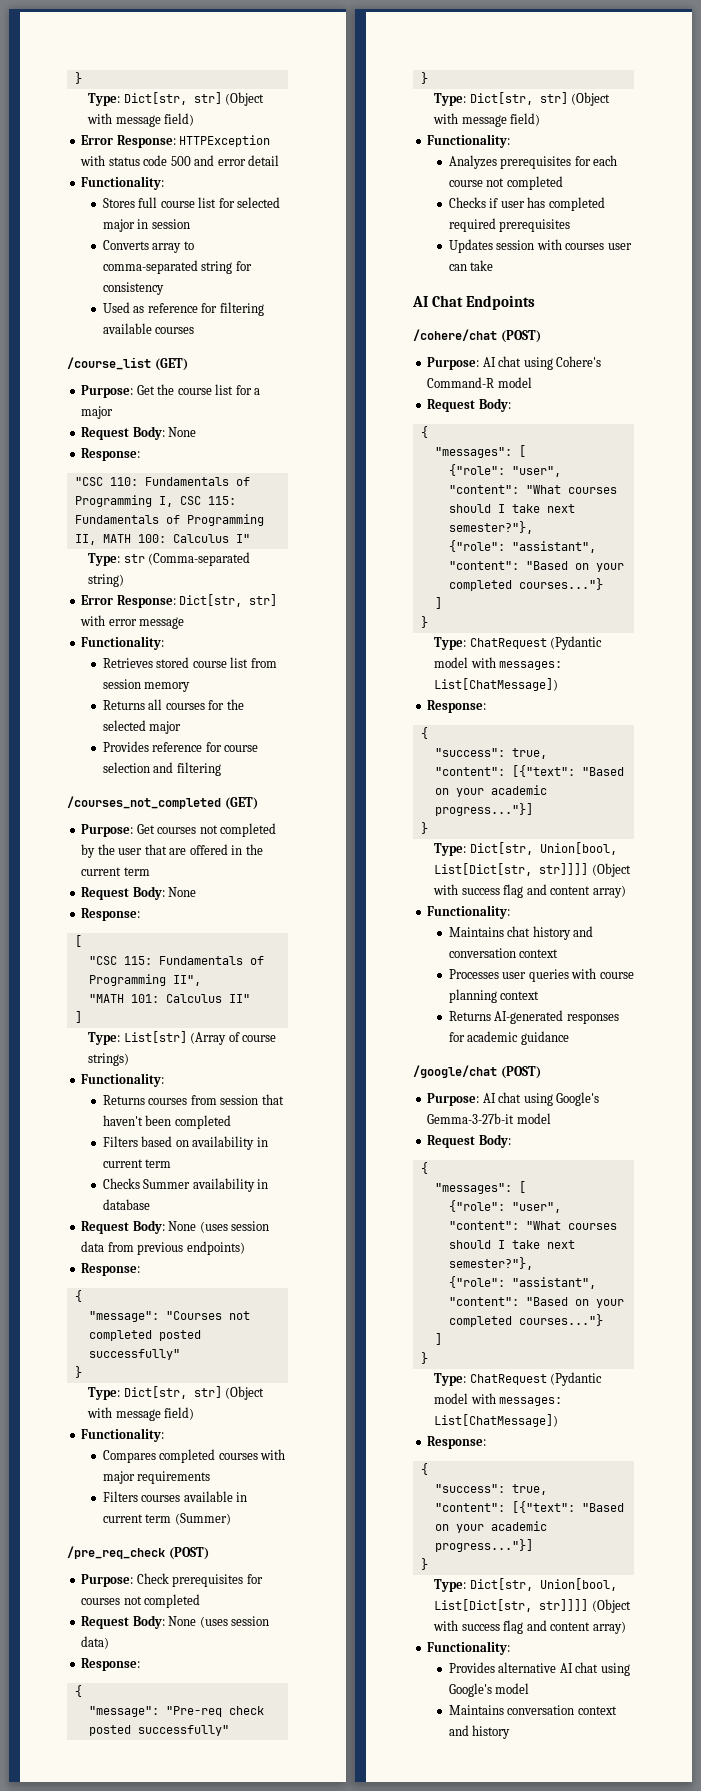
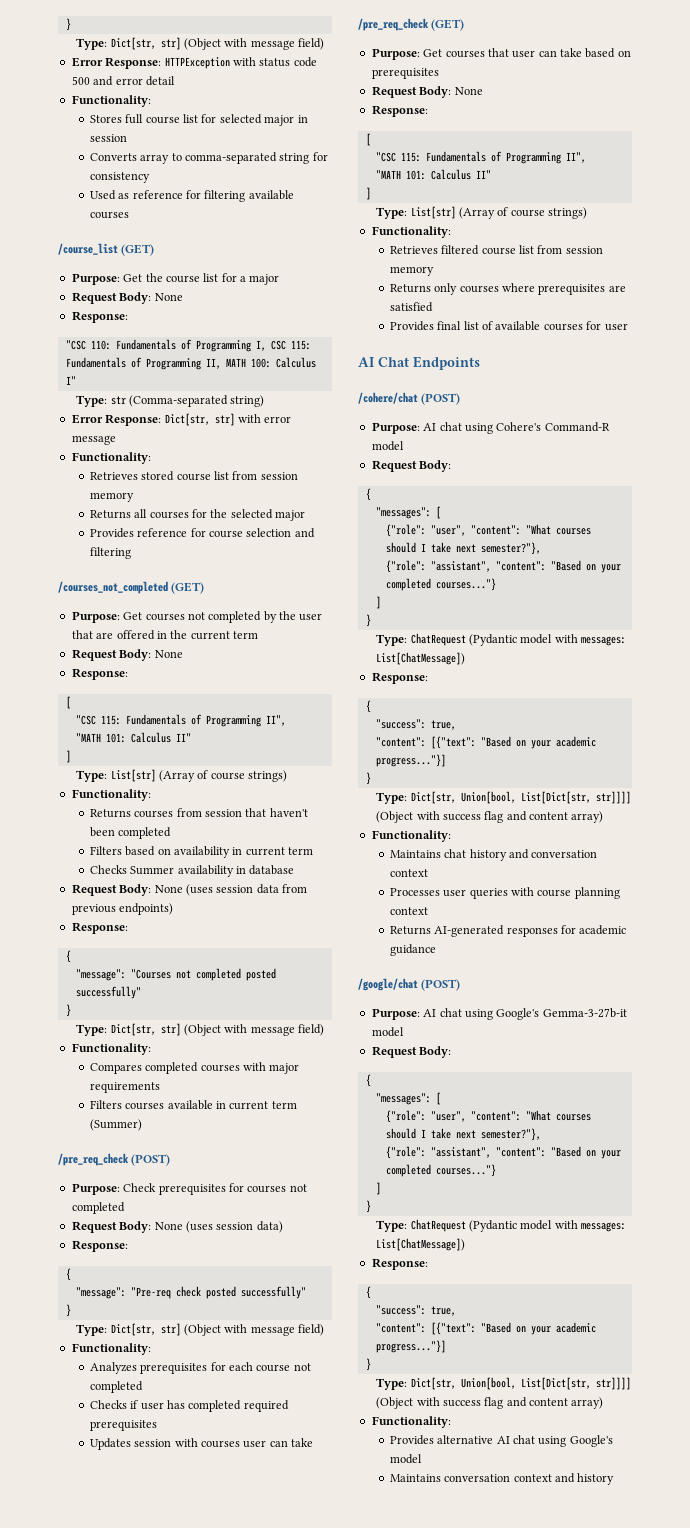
(494, 265) none -> [358,18,465,31] [371,48,631,60] [371,68,439,79] [371,86,483,98] [371,105,428,117] [365,133,371,146] [375,151,586,164] [375,169,491,180] [365,187,371,200] [376,206,588,219] [371,226,451,238] [389,245,603,255] [389,266,434,276] [389,283,626,295] [389,302,433,312] [389,321,628,331] // /pre_req_check (GET) // Purpose: Get courses that user can take based on prerequisites // Request Body: None // Response: // [ // "CSC 115: Fundamentals of Programming II", // "MATH 101: Calculus II" // ] // Type: List[str] (Array of course strings) // Functionality: // Retrieves filtered course list from session memory // Returns only courses where prerequisites are satisfied // Provides final list of available courses for user

